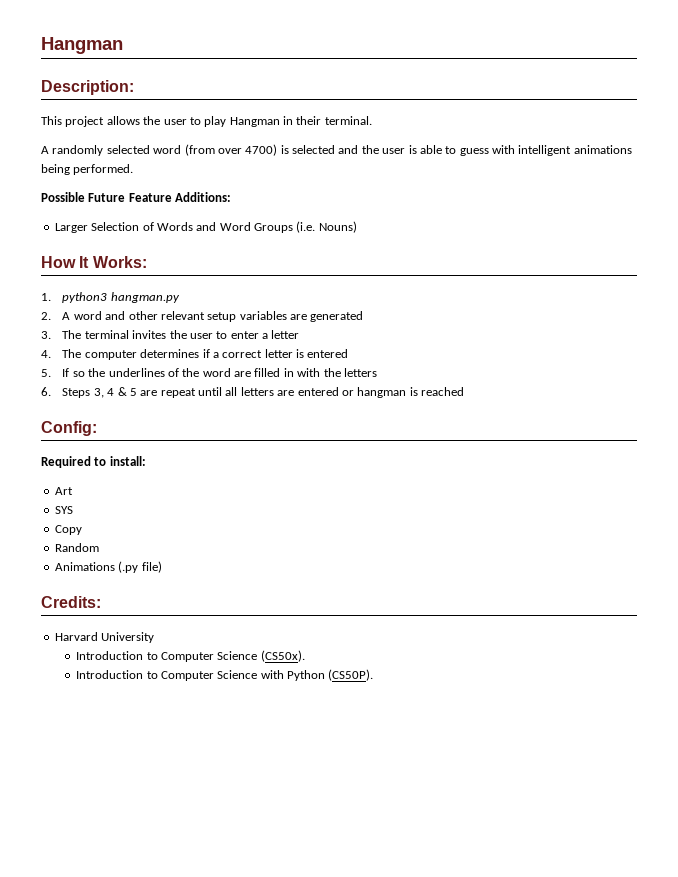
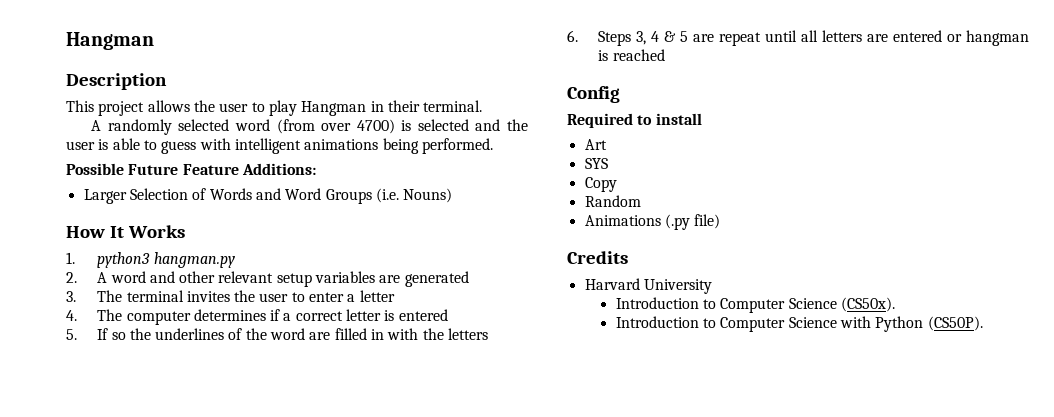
[41,80,134,95] Description: -> [66,73,167,90] Description
[92,256,147,268] Works: -> [127,225,185,238] Works
[41,421,97,436] Config: -> [567,86,620,103] Config
[109,456,146,466] install: -> [655,113,702,125] install
[41,596,101,608] Credits: -> [567,251,628,264] Credits

